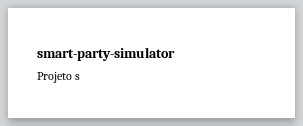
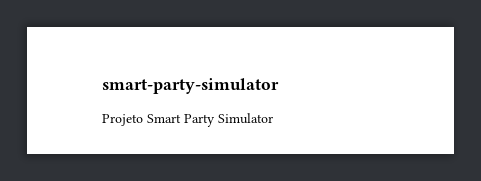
[75,74,81,80] s -> [147,113,273,127] Smart Party Simulator

